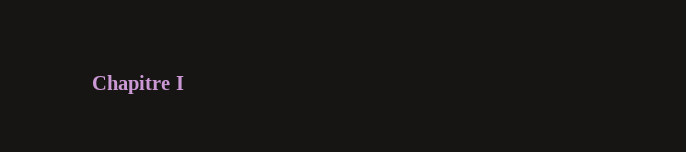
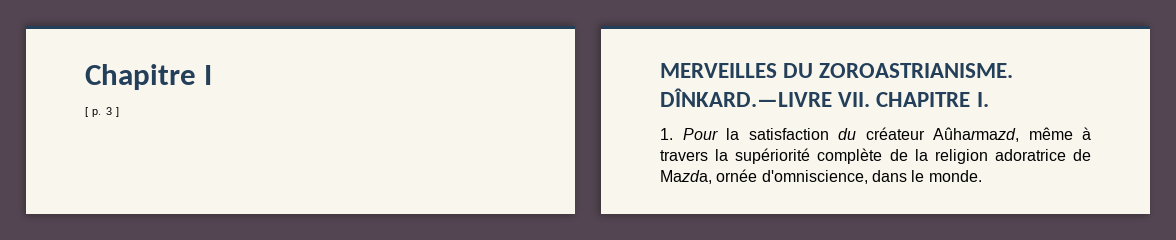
(184, 83) none -> [85,107,119,117] [660,63,1014,78] [660,88,989,107] [660,127,1091,142] [660,148,1091,164] [660,169,982,184] // [ p. 3 ] // MERVEILLES DU ZOROASTRIANISME. DÎNKARD.—LIVRE VII. CHAPITRE I. // 1. Pour la satisfaction du créateur Aûharmazd, même à travers la supériorité complète de la religion adoratrice de Mazda, ornée d'omniscience, dans le monde.

